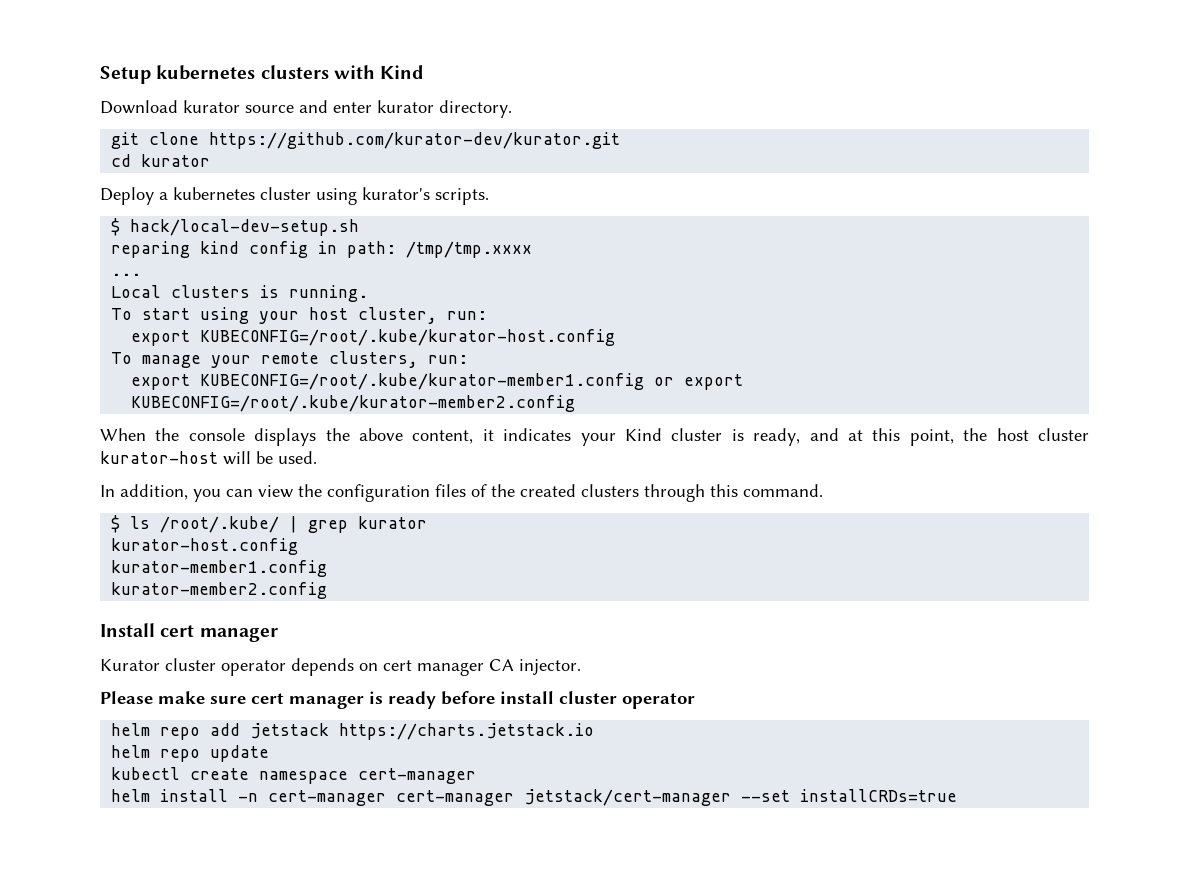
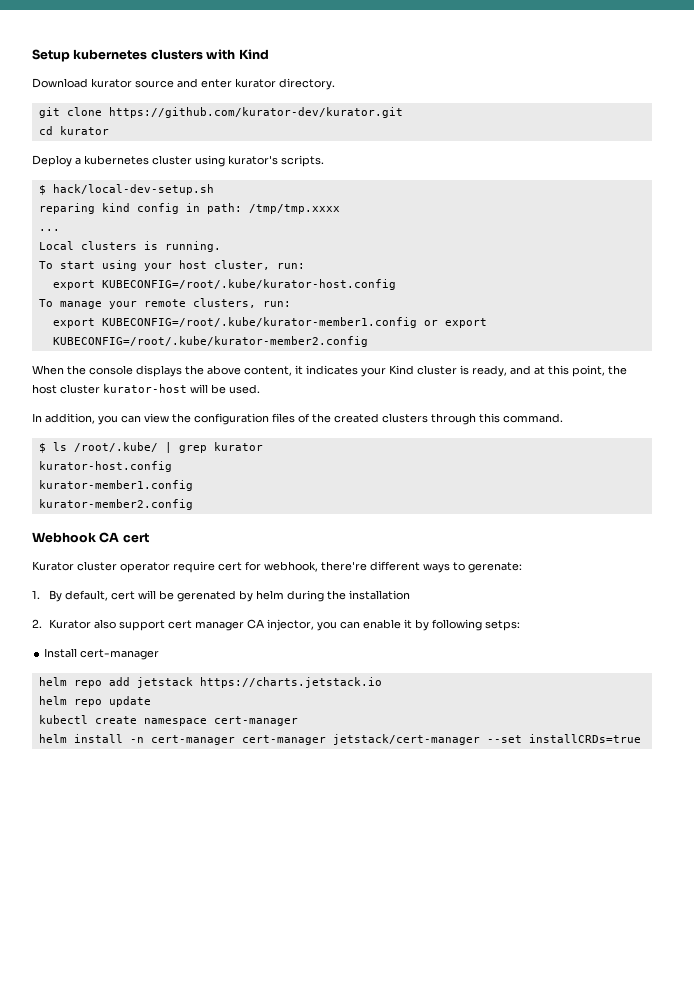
[100,623,278,642] Install cert manager -> [32,532,149,543] Webhook CA cert
[291,658,581,676] [100,691,695,709] depends on cert manager CA injector. // Please make sure cert manager is ready before install cluster operator -> [173,561,522,573] [32,590,410,602] [32,619,520,631] [44,648,160,660] require cert for webhook, there're different ways to gerenate: // 1. By default, cert will be gerenated by helm during the installation // 2. Kurator also support cert manager CA injector, you can enable it by following setps: // Install cert-manager

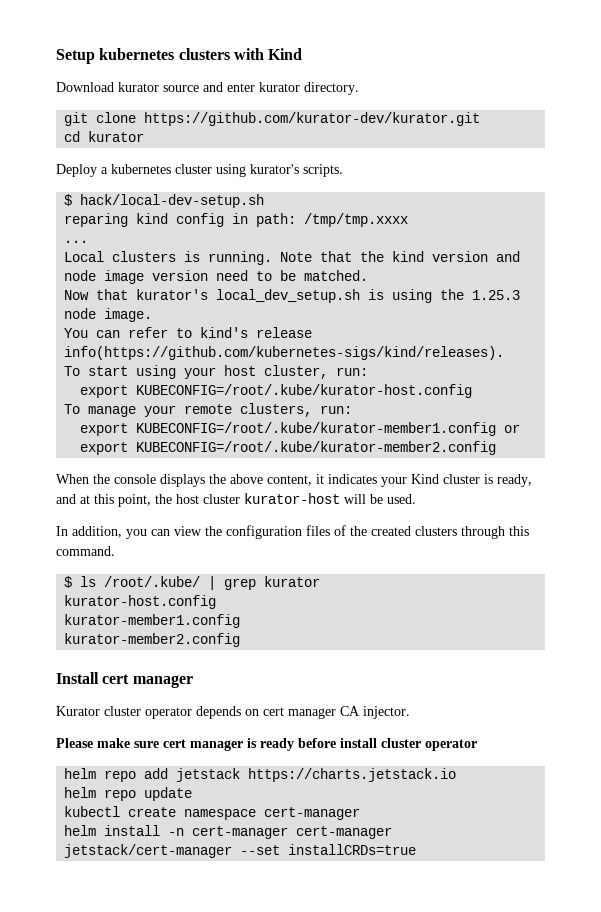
(221, 246) none -> [280,251,521,262] [64,270,369,284] [64,289,521,303] [64,308,153,322] [64,327,313,338] [64,346,505,360] Note that the kind version and node image version need to be matched. // Now that kurator's local_dev_setup.sh is using the 1.25.3 node image. // You can refer to kind's release info(https://github.com/kubernetes-sigs/kind/releases).
[32,532,149,543] Webhook CA cert -> [56,672,193,688] Install cert manager
[173,561,522,573] [32,590,410,602] [32,619,520,631] [44,648,160,660] require cert for webhook, there're different ways to gerenate: // 1. By default, cert will be gerenated by helm during the installation // 2. Kurator also support cert manager CA injector, you can enable it by following setps: // Install cert-manager -> [196,706,410,719] [56,738,477,751] depends on cert manager CA injector. // Please make sure cert manager is ready before install cluster operator

